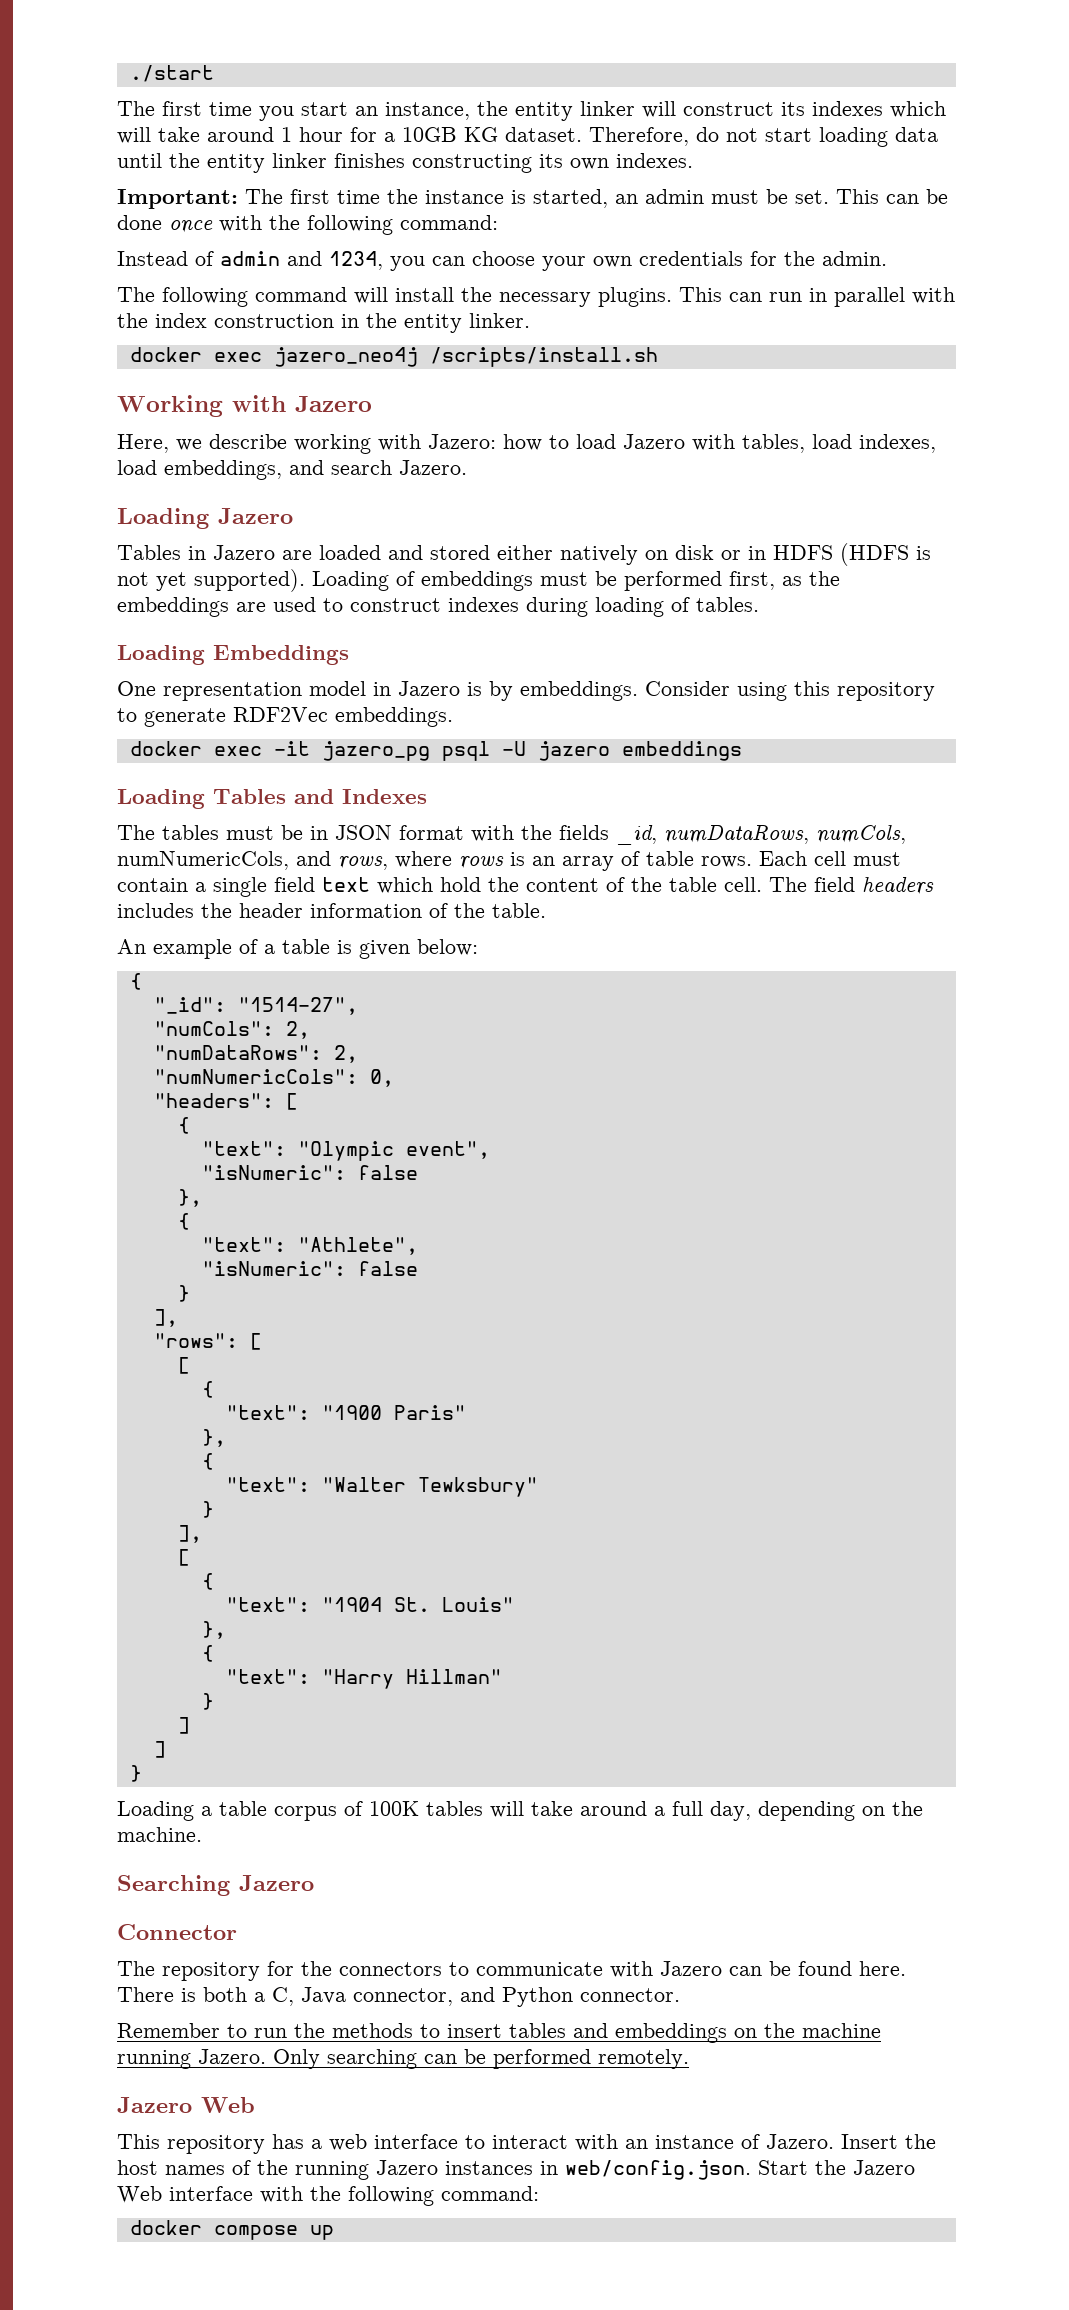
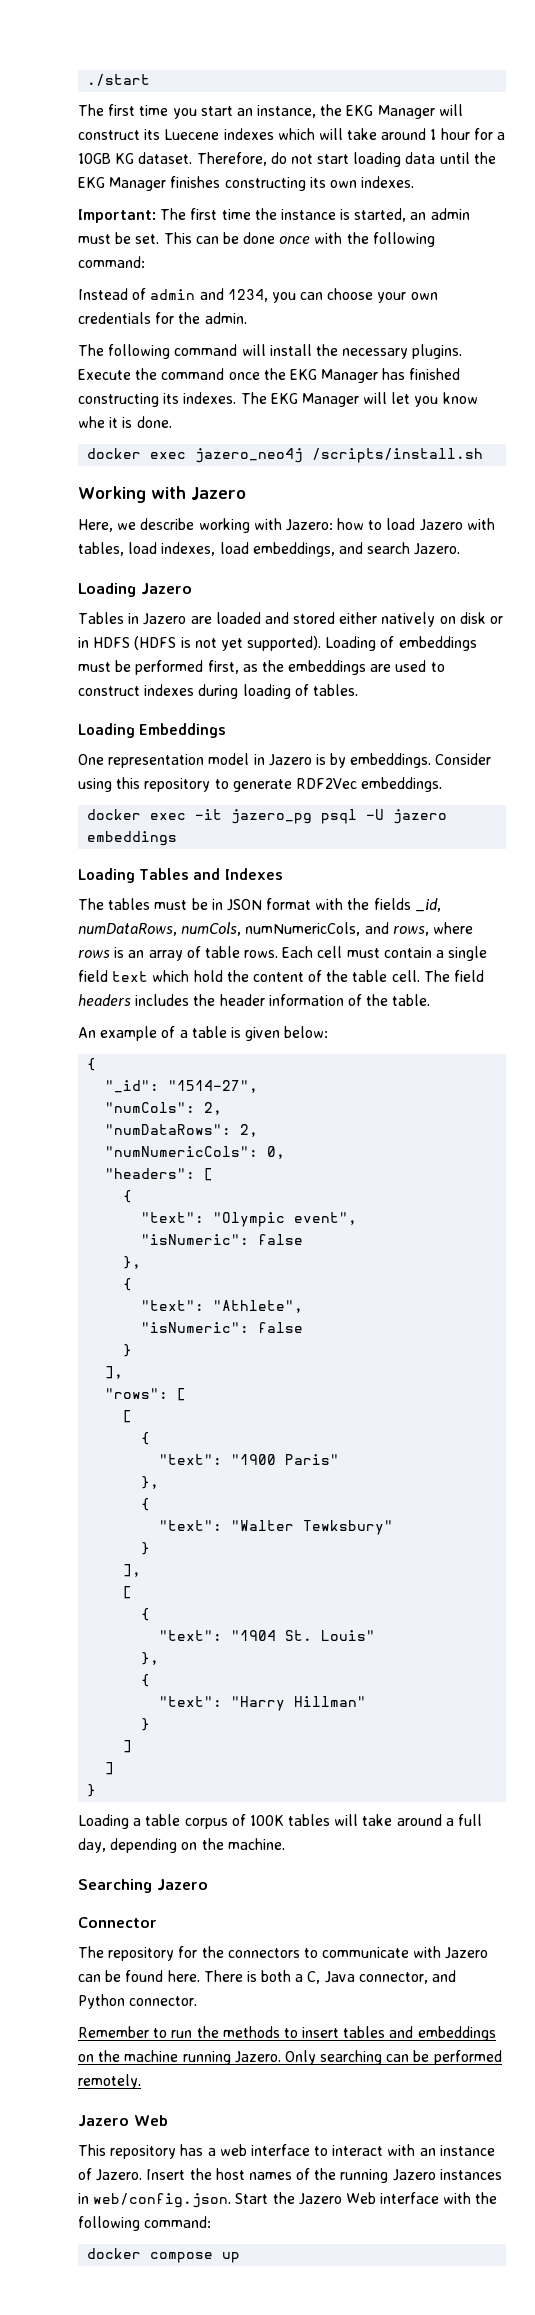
[515,101,635,121] entity linker -> [346,105,435,119] EKG Manager
(805, 109) none -> [164,129,220,140] Luecene
[207,153,327,173] entity linker -> [78,177,167,191] EKG Manager
[679,287,955,307] [117,313,530,333] This can run in parallel with the index construction in the entity linker. -> [78,368,461,383] [78,392,478,407] [78,416,172,428] Execute the command once the EKG Manager has finished constructing its indexes. The EKG Manager will let you know whe it is done.

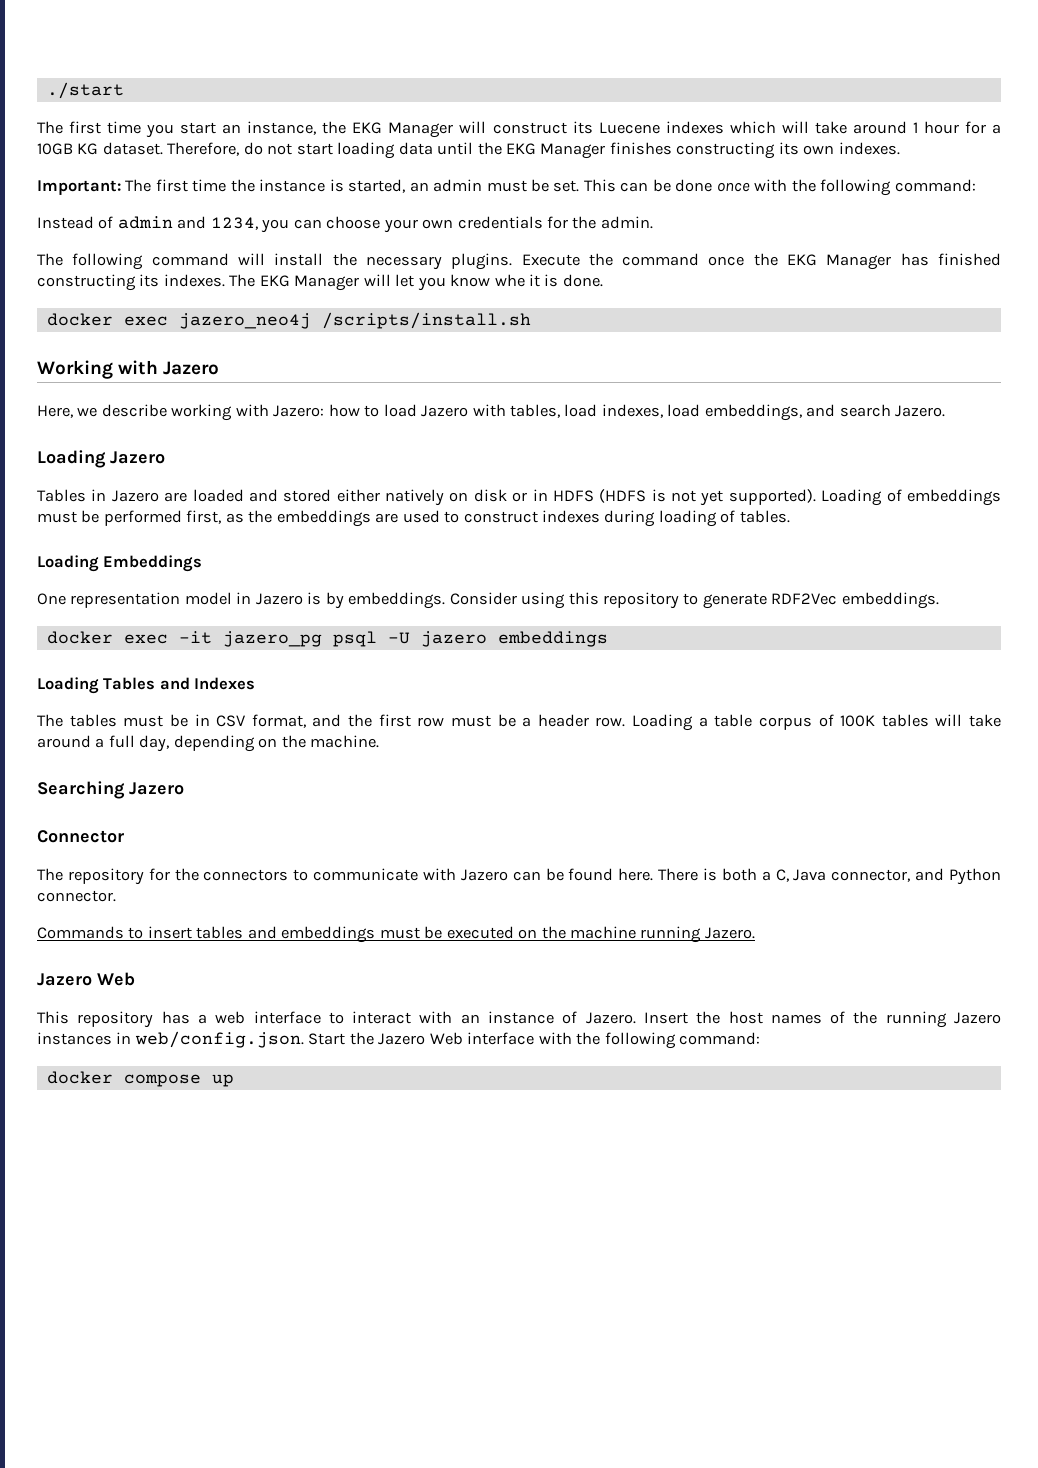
[226,898,441,912] [78,922,473,936] [78,946,488,961] [78,970,485,982] [78,994,431,1006] [78,1026,329,1041] [87,1058,97,1071] [105,1080,259,1093] [105,1102,223,1115] [105,1124,259,1137] [105,1146,286,1159] [105,1168,214,1181] [123,1190,133,1203] [141,1212,358,1227] [141,1234,304,1245] [123,1256,142,1269] [123,1278,133,1291] [141,1300,304,1313] [141,1322,304,1333] [123,1344,133,1357] [105,1366,124,1379] [105,1388,187,1401] [123,1410,133,1423] [141,1432,151,1445] [159,1454,340,1465] [141,1476,160,1489] [141,1498,151,1511] [159,1520,394,1535] [141,1542,151,1555] [123,1564,142,1577] [123,1586,133,1599] [141,1608,151,1621] [159,1630,376,1641] [141,1652,160,1665] [141,1674,151,1687] [159,1696,367,1711] [141,1718,151,1731] [123,1740,133,1753] [105,1762,115,1775] [87,1784,97,1797] JSON format with the fields _id, numDataRows, numCols, numNumericCols, and rows, where rows is an array of table rows. Each cell must contain a single field text which hold the content of the table cell. The field headers includes the header information of the table. // An example of a table is given below: // { // "_id": "1514-27", // "numCols": 2, // "numDataRows": 2, // "numNumericCols": 0, // "headers": [ // { // "text": "Olympic event", // "isNumeric": false // }, // { // "text": "Athlete", // "isNumeric": false // } // ], // "rows": [ // [ // { // "text": "1900 Paris" // }, // { // "text": "Walter Tewksbury" // } // ], // [ // { // "text": "1904 St. Louis" // }, // { // "text": "Harry Hillman" // } // ] // ] // } // -> [216,714,626,728] CSV format, and the first row must be a header row.
[78,2026,280,2038] Remember to run the methods -> [37,926,124,939] Commands
(496, 2033) none -> [379,926,514,939] must be executed
[284,2050,502,2065] [78,2074,141,2089] Only searching can be performed remotely. -> (755, 933) none

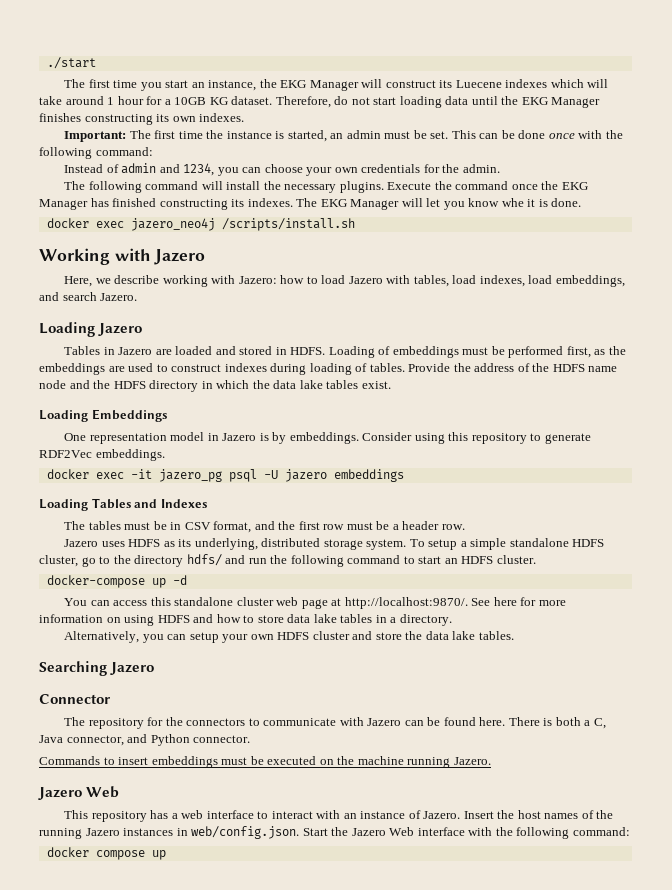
[336,489,816,506] either natively on disk or in HDFS (HDFS is not yet supported). -> [275,347,326,355] in HDFS.
(790, 516) none -> [408,363,618,372] [39,380,391,392] Provide the address of the HDFS name node and the HDFS directory in which the data lake tables exist.
[632,714,1001,731] [37,735,380,752] Loading a table corpus of 100K tables will take around a full day, depending on the machine. -> [64,538,605,550] [39,554,536,567] [46,575,187,588] [64,597,566,609] [39,614,452,626] [64,631,514,643] // Jazero uses HDFS as its underlying, distributed storage system. To setup a simple standalone HDFS cluster, go to the directory hdfs/ and run the following command to start an HDFS cluster. // docker-compose up -d // You can access this standalone cluster web page at http://localhost:9870/. See here for more information on using HDFS and how to store data lake tables in a directory. // Alternatively, you can setup your own HDFS cluster and store the data lake tables.
[196,926,277,939] tables and -> (149, 761) none

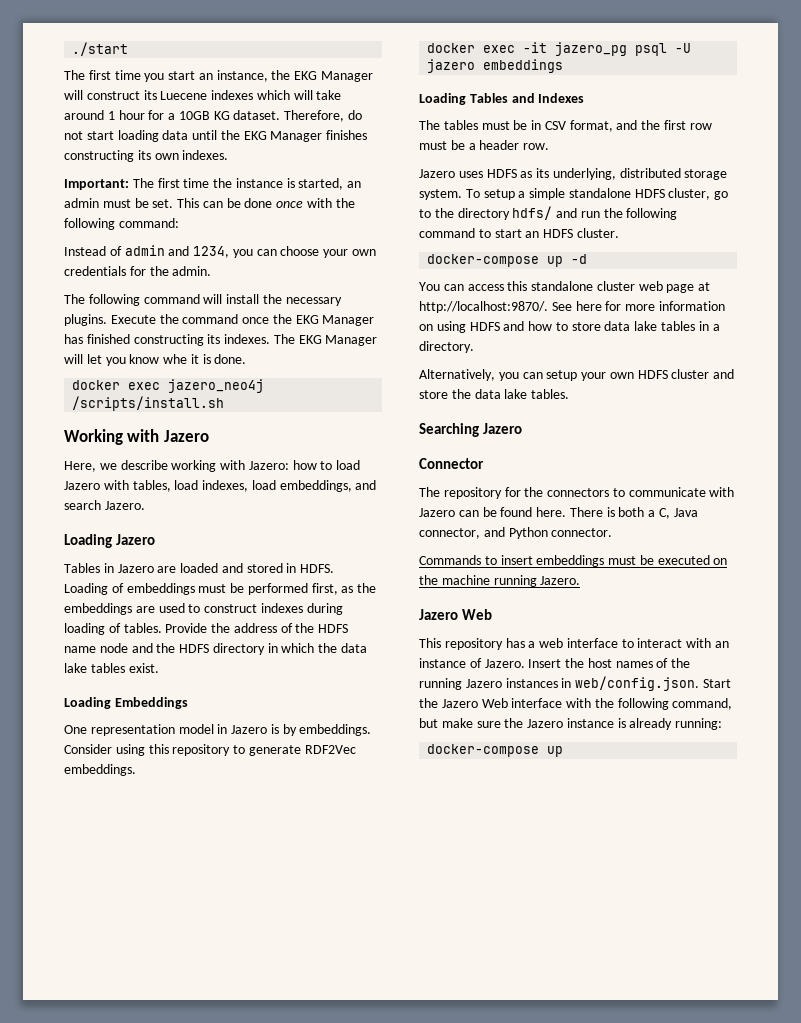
[572,827,630,836] [46,847,145,860] command: // docker compose -> [672,698,733,710] [419,718,723,730] [427,744,540,757] command, but make sure the Jazero instance is already running: // docker-compose

